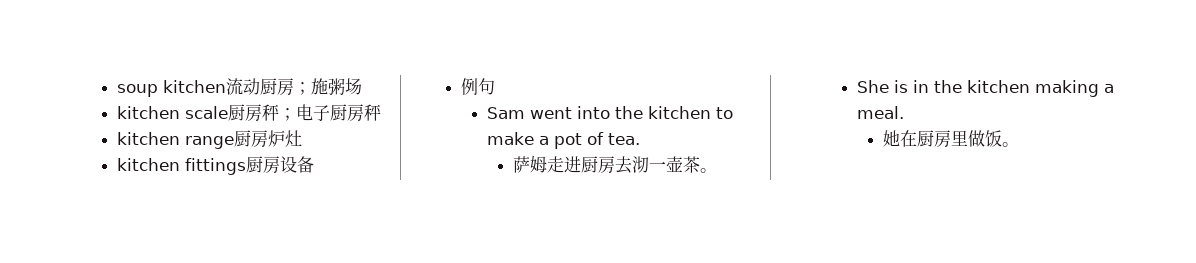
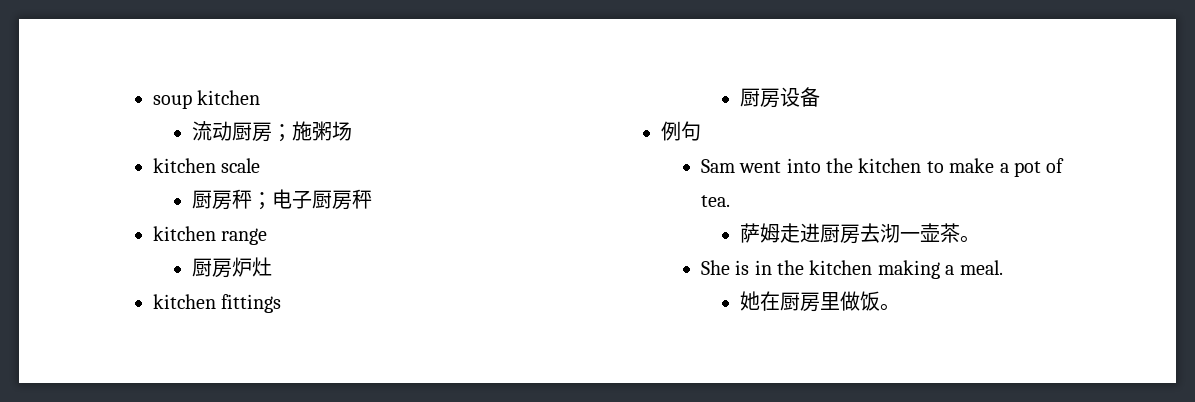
(227, 86) none -> (261, 97) //
(229, 112) none -> (261, 165) //
(235, 142) none -> (268, 236) //
(247, 166) none -> (282, 303) //

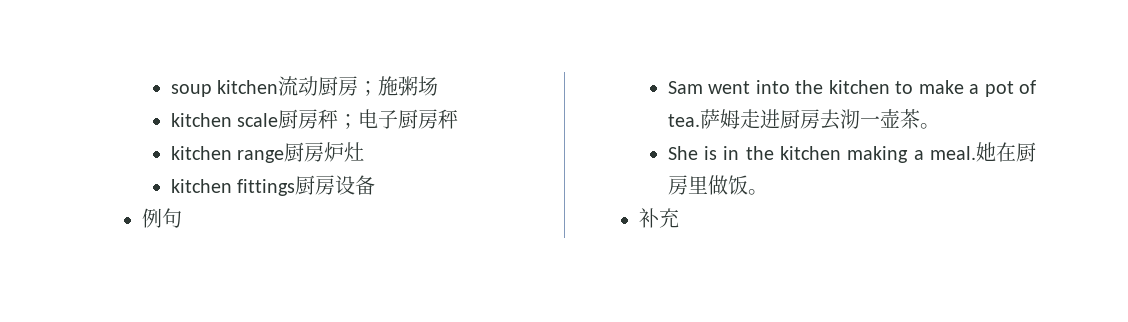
(261, 97) // -> (279, 87) none
(261, 165) // -> (279, 120) none
(268, 236) // -> (285, 156) none
(282, 303) // -> (296, 187) none
(730, 201) // -> (700, 120) none
(1003, 267) // -> (976, 153) none
(901, 307) none -> [639,208,680,228] // 补充

